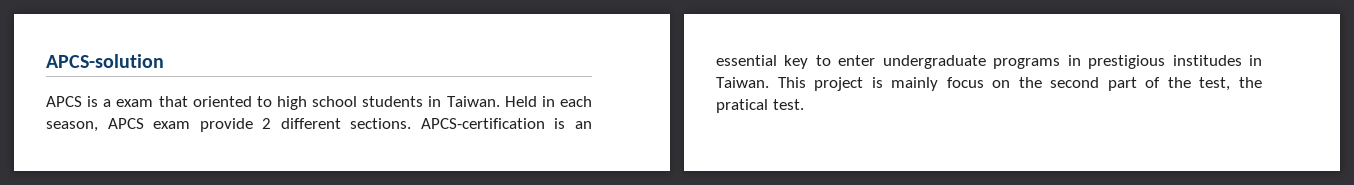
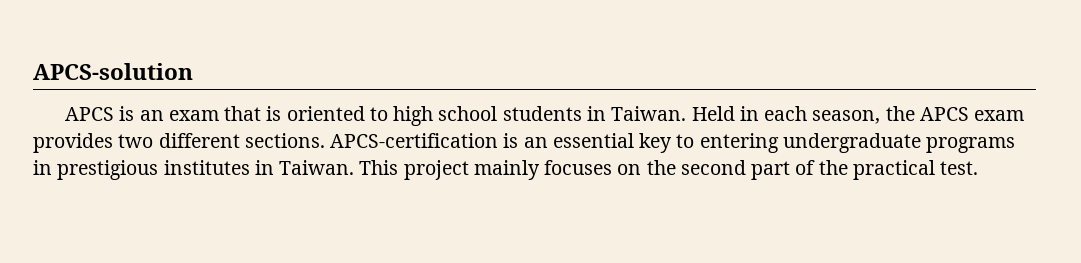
[103,99,112,107] a -> [139,110,164,121] an
(188, 101) none -> [266,106,282,121] is
(98, 126) none -> [885,106,915,121] the
[199,118,272,132] provide 2 -> [33,133,154,153] provides two
[838,55,876,66] enter -> [699,133,779,153] entering
[1172,55,1242,66] institudes -> [163,160,250,175] institutes
[871,77,984,91] is mainly focus -> [473,160,613,180] mainly focuses
[1199,77,1262,91] [716,99,768,113] test, the pratical -> [852,160,935,180] practical

